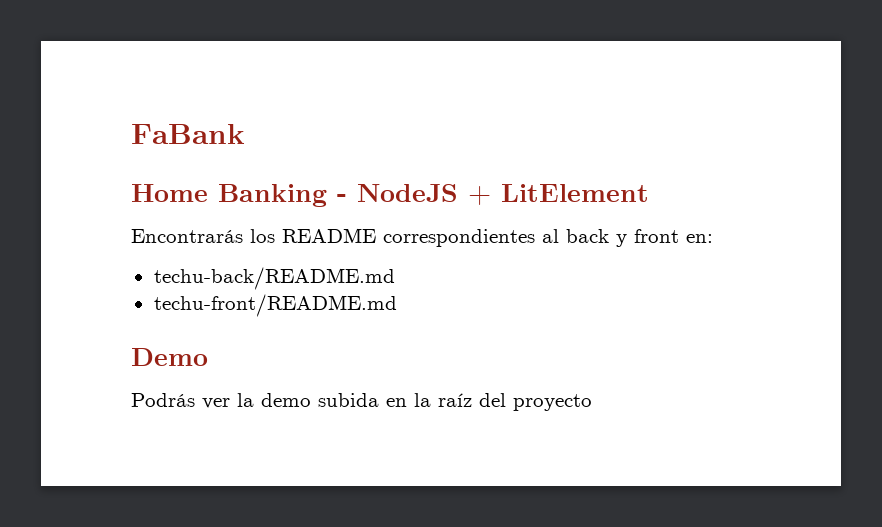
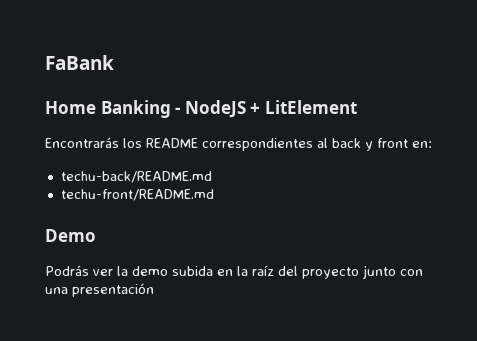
(592, 402) none -> [363,265,423,279] [45,283,154,297] junto con una presentación

